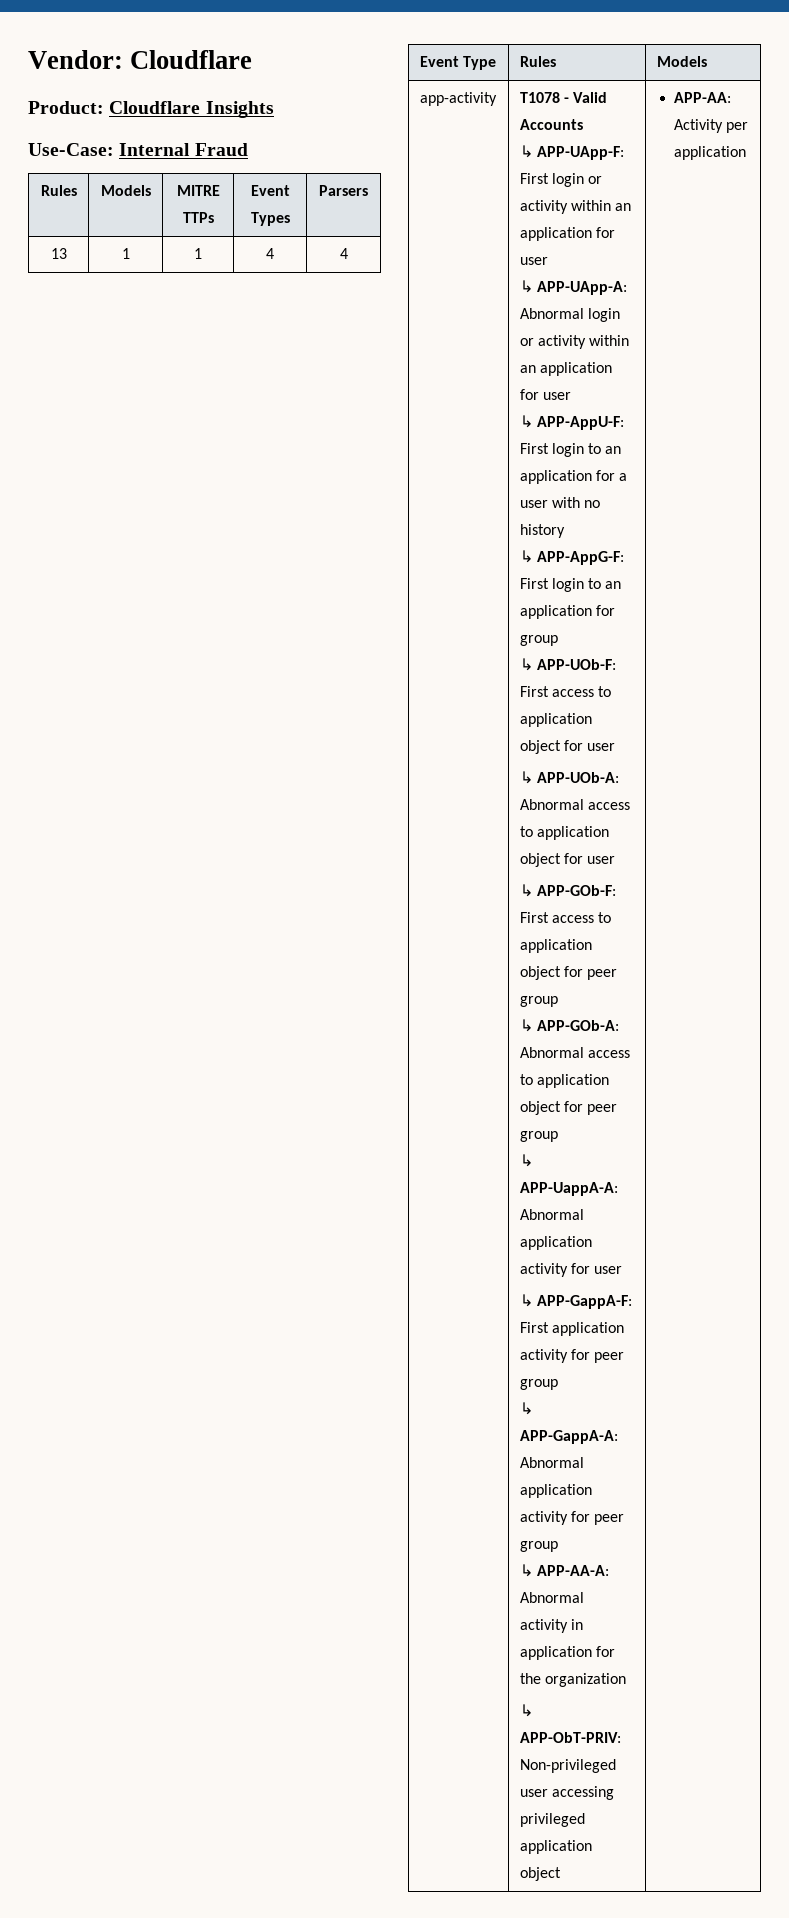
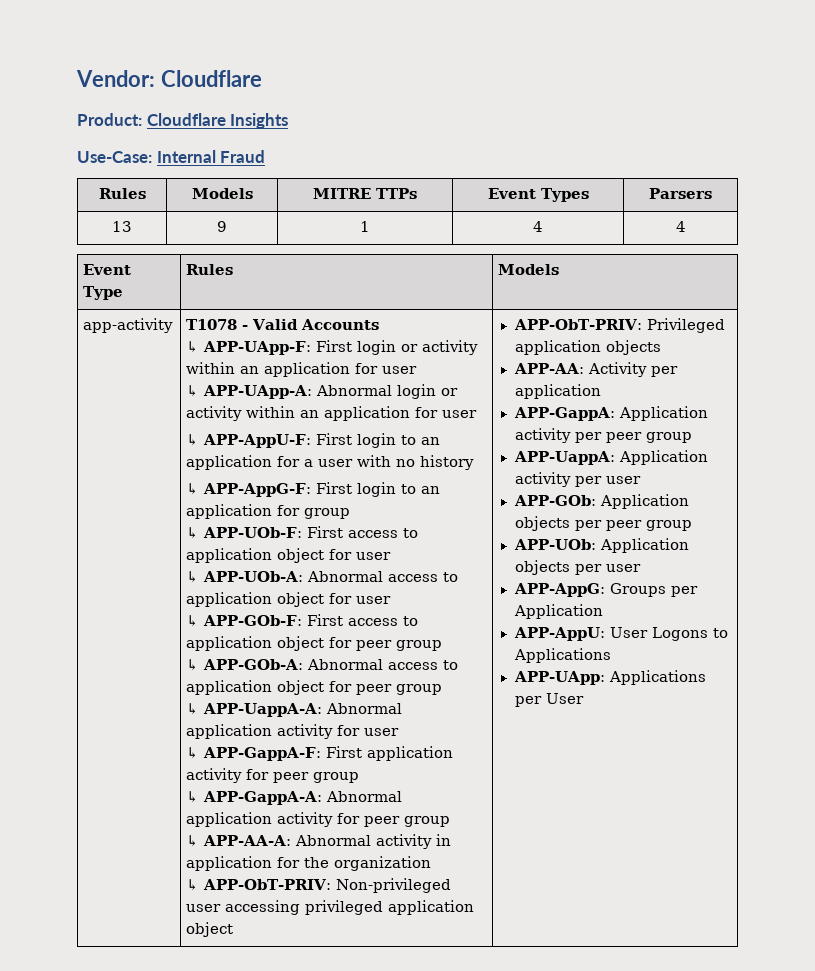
[121,248,130,259] 1 -> [217,221,227,232] 9
(561, 1874) none -> [513,318,725,333] [514,340,661,355] APP-ObT-PRIV: Privileged application objects //
(746, 153) none -> [513,406,708,421] [514,428,692,443] [513,450,708,465] [514,472,641,487] [513,494,689,509] [514,516,692,531] [513,538,689,553] [514,560,641,575] [513,583,698,597] [513,604,603,619] [513,627,728,641] [513,648,611,663] [513,670,706,685] [514,693,584,707] // APP-GappA: Application activity per peer group // APP-UappA: Application activity per user // APP-GOb: Application objects per peer group // APP-UOb: Application objects per user // APP-AppG: Groups per Application // APP-AppU: User Logons to Applications // APP-UApp: Applications per User

